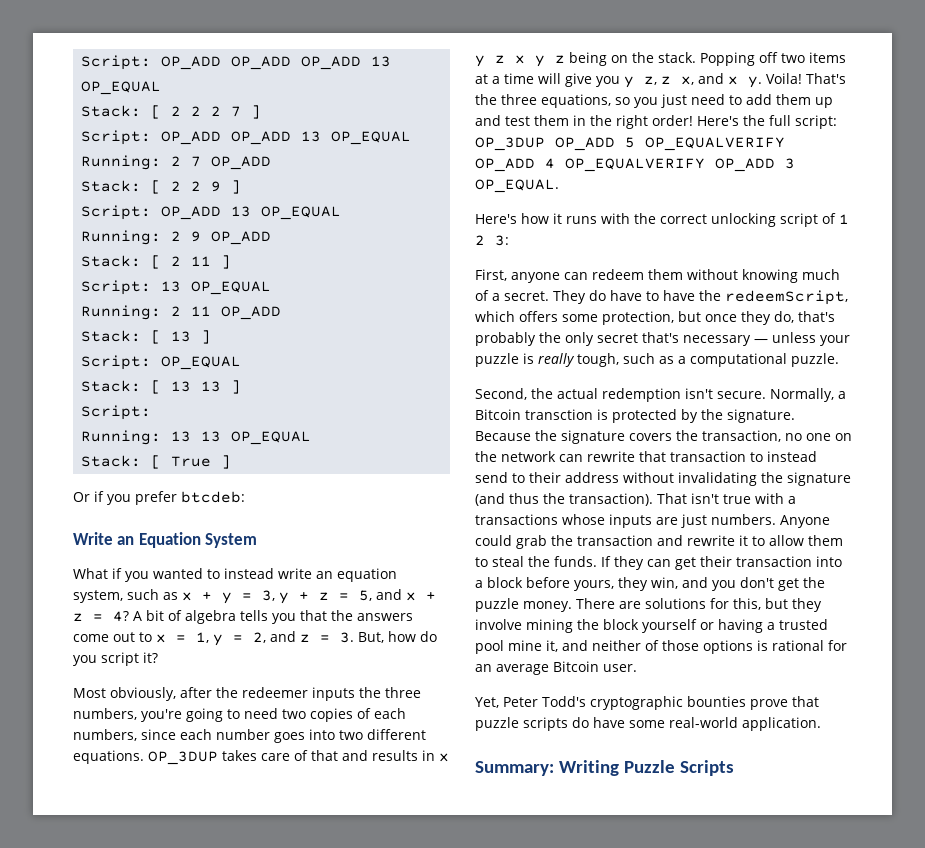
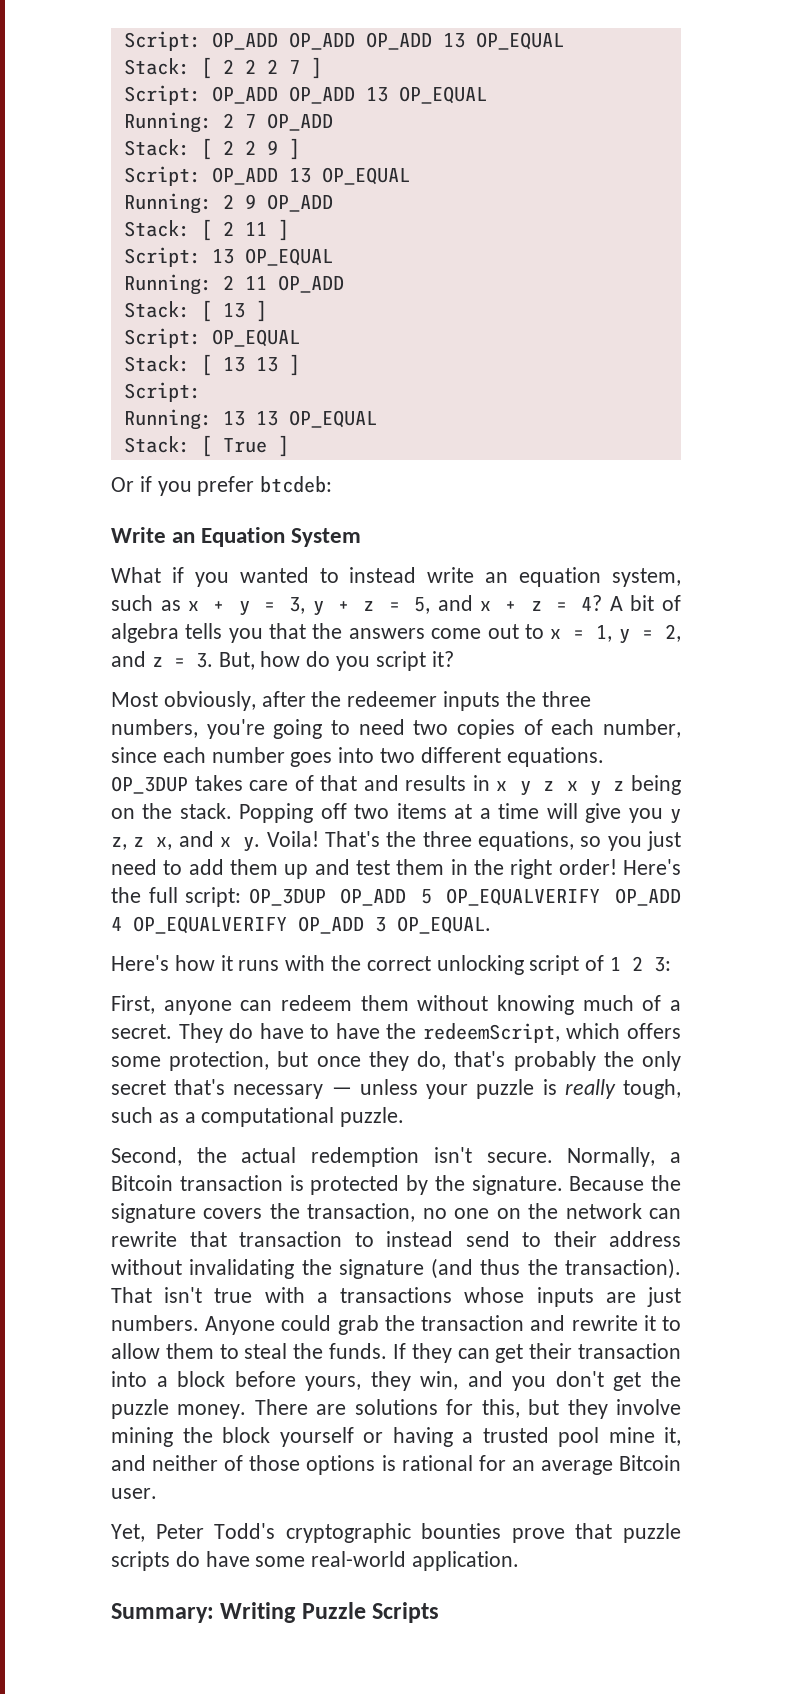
[73,729,137,741] numbers, -> [603,719,681,738] number,
[525,409,593,420] transction -> [179,1175,283,1191] transaction

